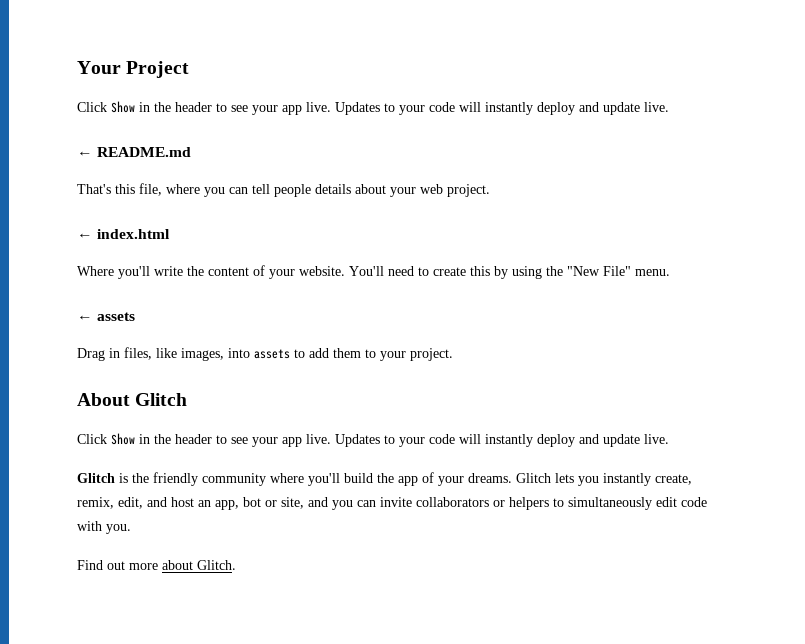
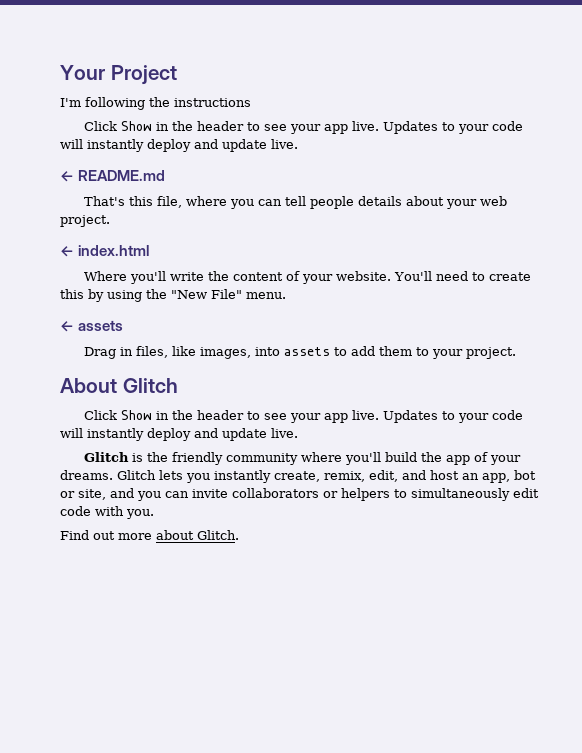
(190, 69) none -> [60,97,251,110] // I'm following the instructions

